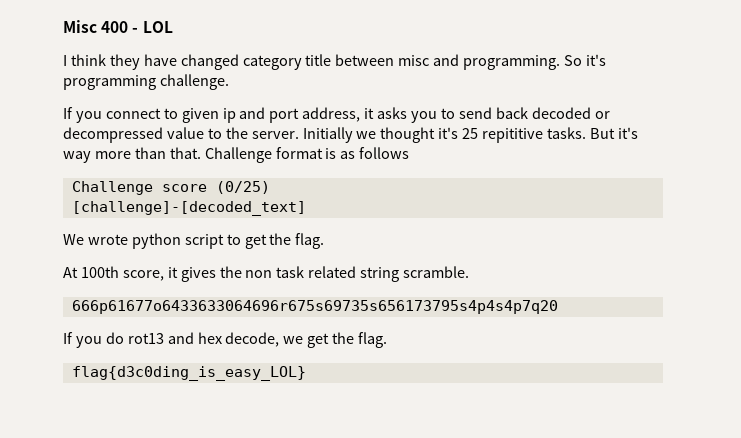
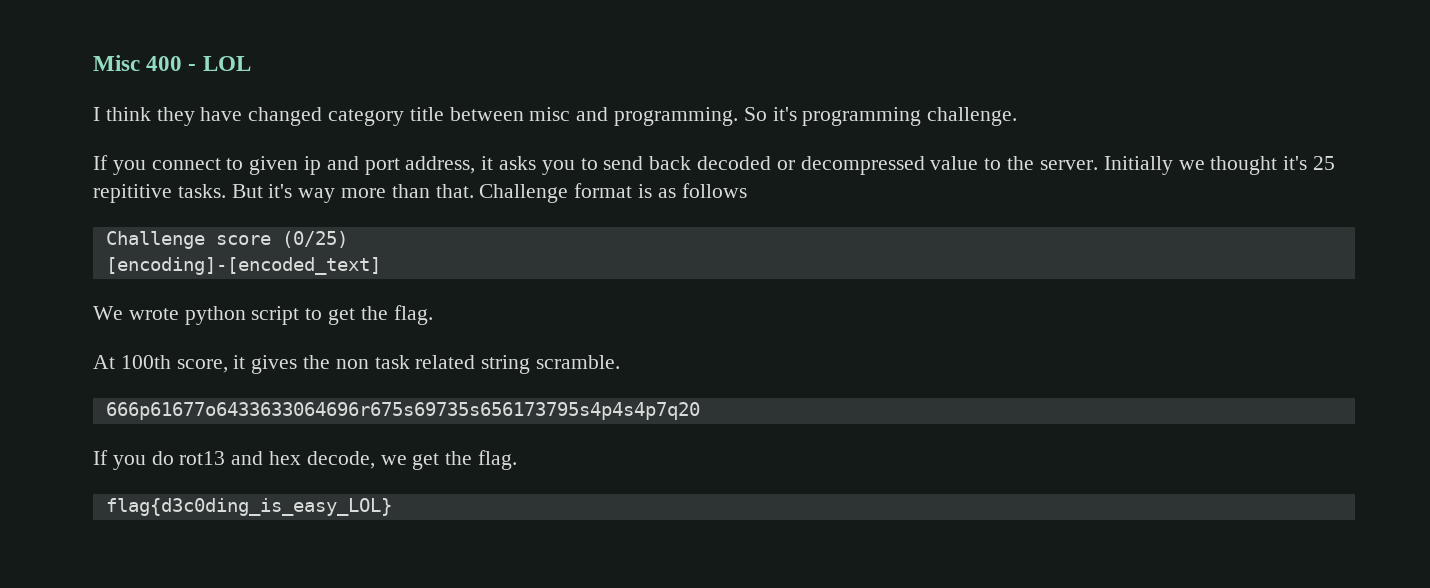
[71,201,306,216] [challenge]-[decoded_text] -> [105,257,381,275] [encoding]-[encoded_text]

